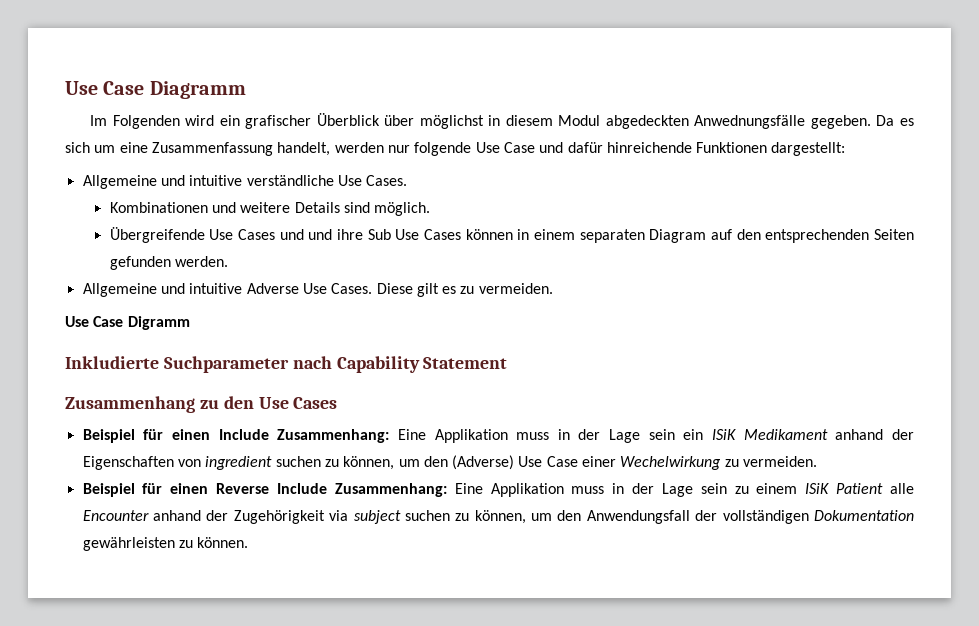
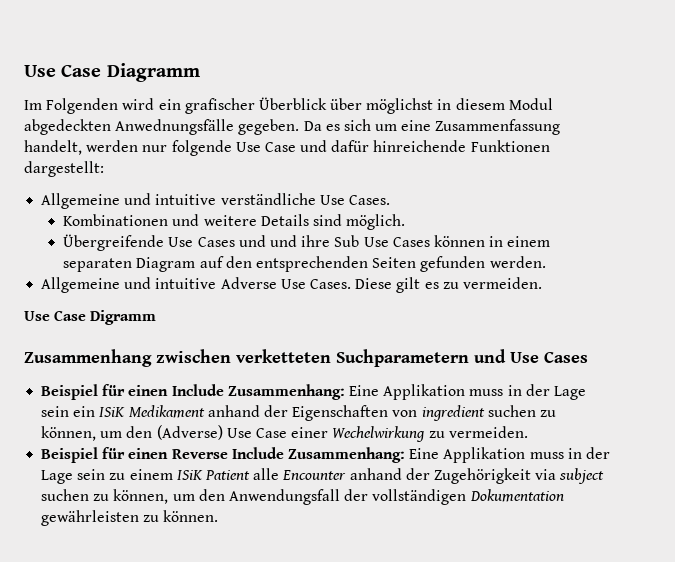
[65,356,508,373] [65,396,254,413] Inkludierte Suchparameter nach Capability Statement // Zusammenhang zu den -> [24,349,506,367] Zusammenhang zwischen verketteten Suchparametern und

